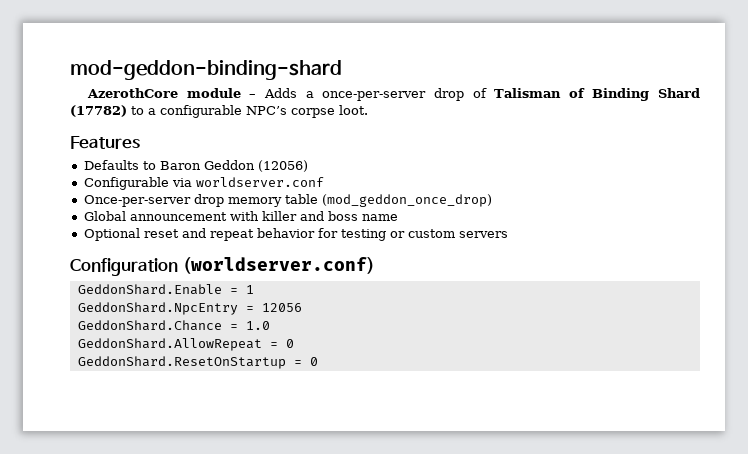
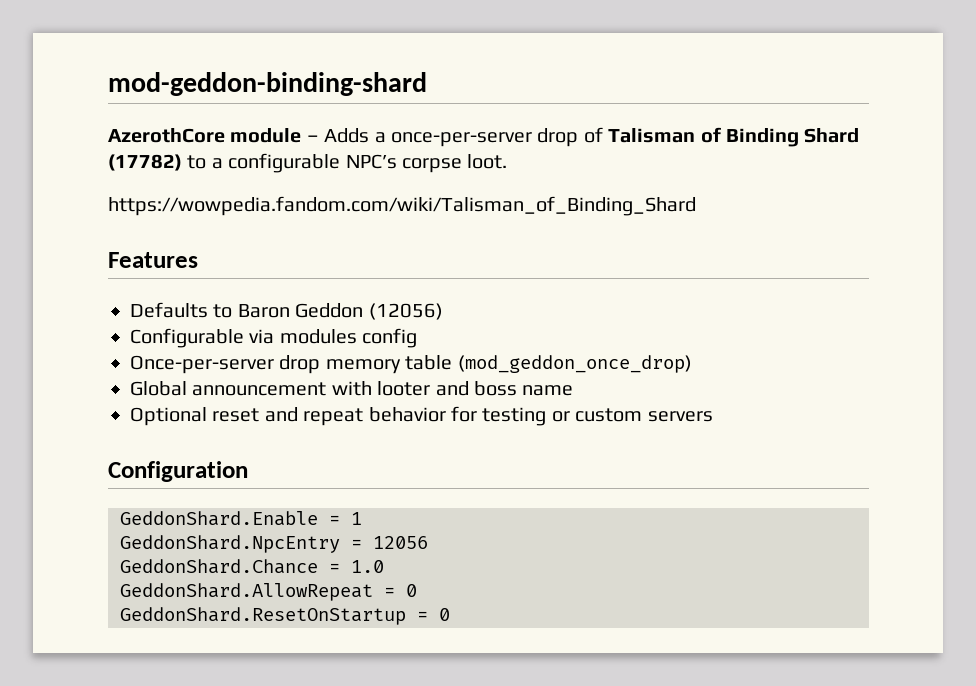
(368, 110) none -> [108,196,696,216] // https://wowpedia.fandom.com/wiki/Talisman_of_Binding_Shard
[195,177,324,187] worldserver.conf -> [279,328,418,348] modules config
[261,211,297,221] killer -> [377,381,431,396] looter
[182,257,375,274] (worldserver.conf) -> (248, 471) none

